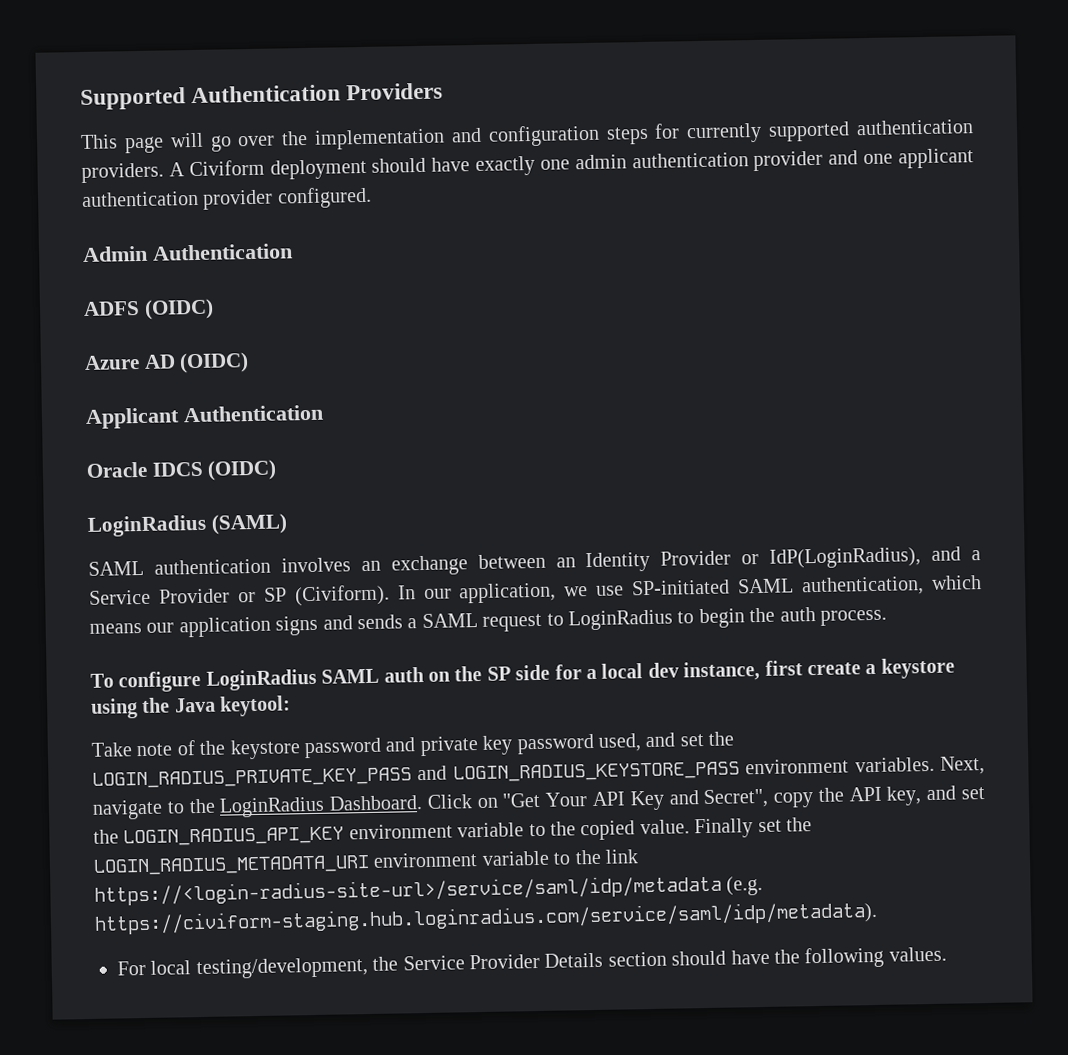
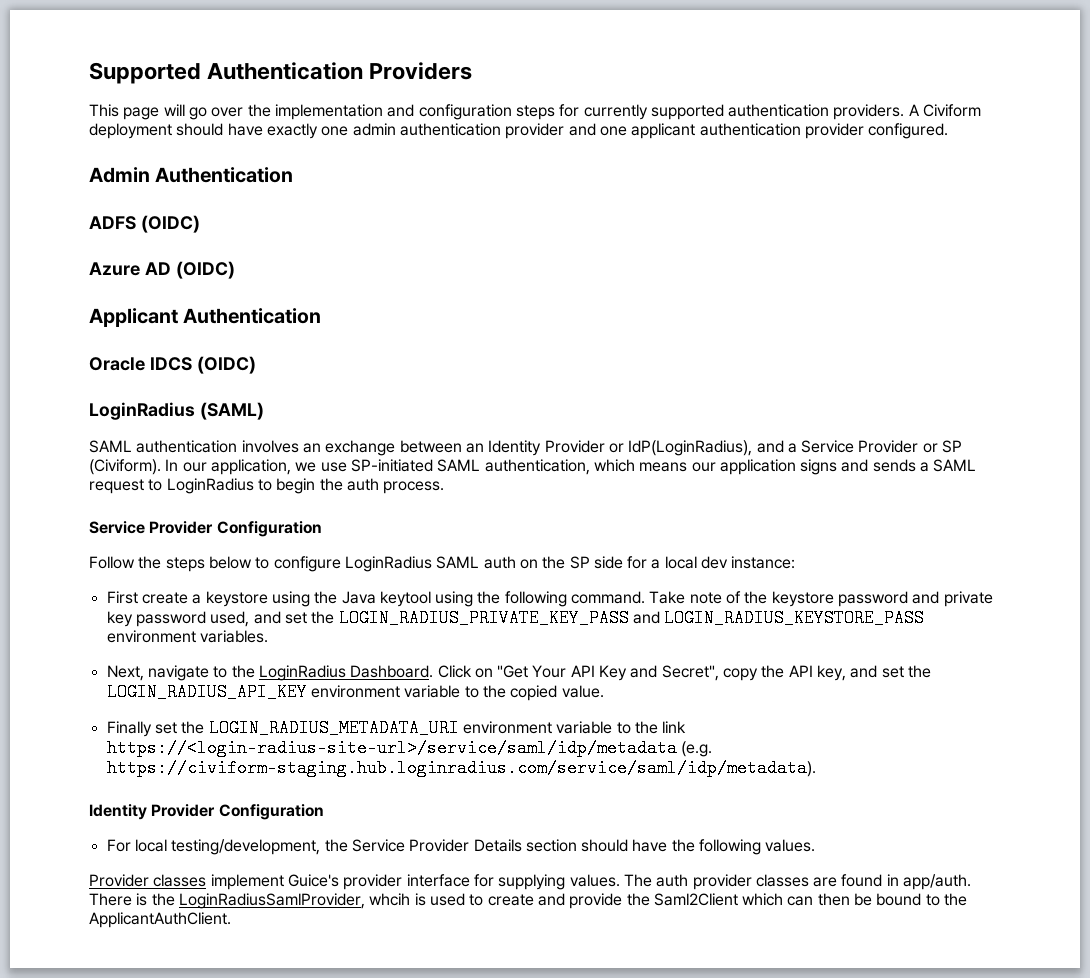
[90,673,114,688] To -> [89,521,322,537] [89,556,270,572] Service Provider Configuration // Follow the steps below to
[683,660,803,682] instance, first -> [731,556,796,569] [106,591,138,604] instance: // First
[219,695,292,717] keytool: // -> [379,591,646,607] keytool using the following command.
(935, 764) none -> (268, 636) //
(690, 827) none -> (604, 691) //
(878, 918) none -> [89,804,324,820] // Identity Provider Configuration
(947, 954) none -> [89,874,972,890] [89,893,968,909] [89,912,231,928] // Provider classes implement Guice's provider interface for supplying values. The auth provider classes are found in app/auth. There is the LoginRadiusSamlProvider, whcih is used to create and provide the Saml2Client which can then be bound to the ApplicantAuthClient.

